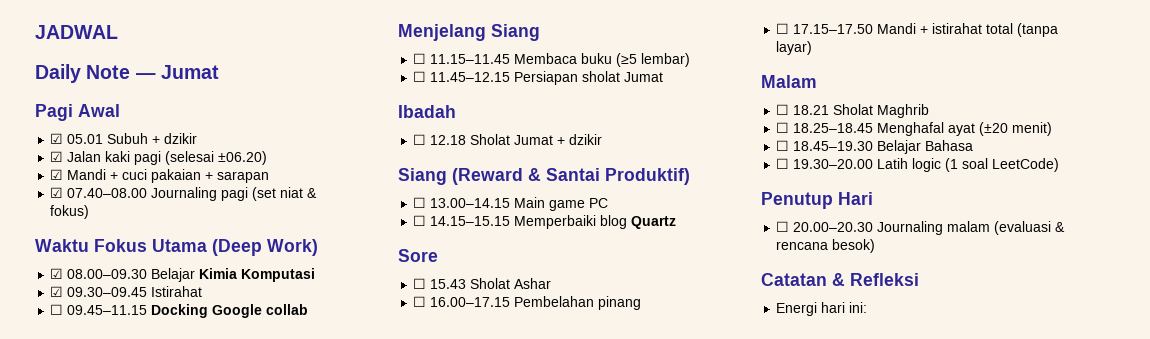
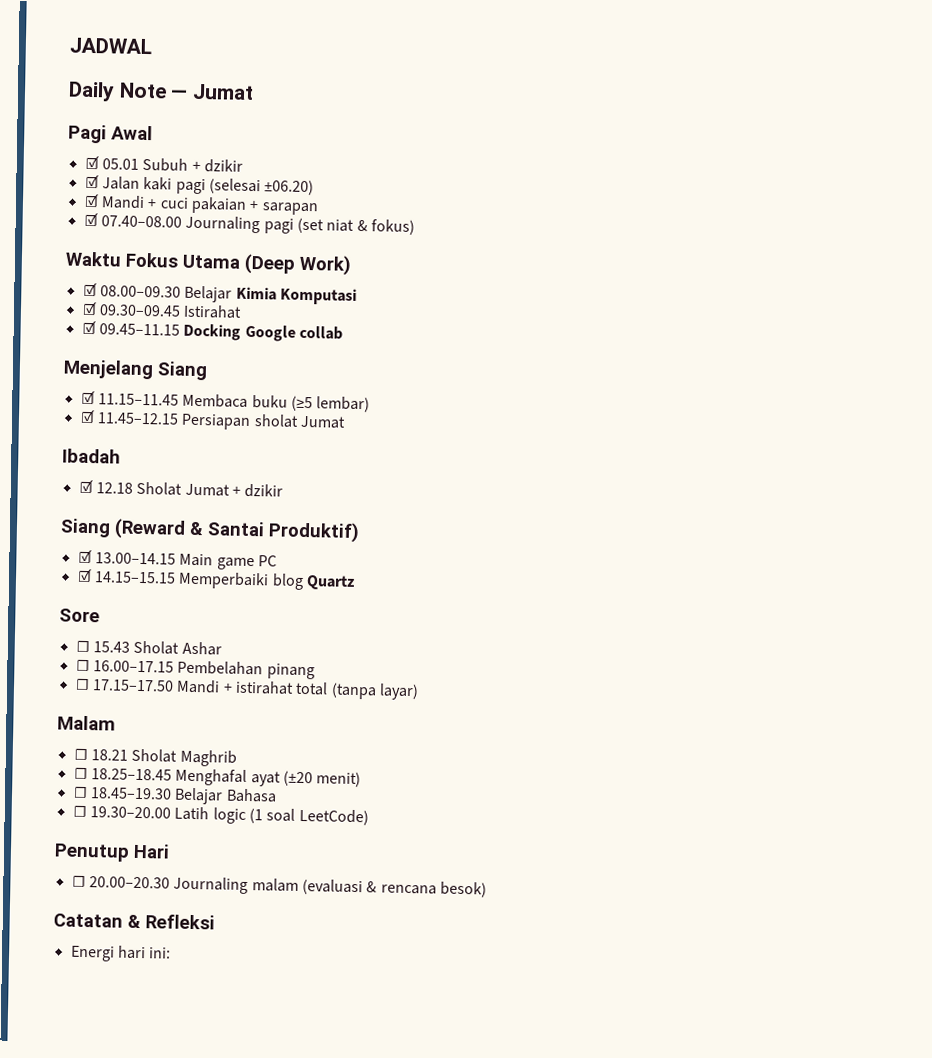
[50,304,64,315] ☐ -> [81,320,96,335] ☑
[413,53,427,64] ☐ -> [80,390,95,405] ☑
[413,71,427,82] ☐ -> [79,409,95,424] ☑
[413,134,427,145] ☐ -> [78,479,93,494] ☑
[413,197,427,208] ☐ -> [77,549,92,564] ☑
[413,215,427,226] ☐ -> [76,568,92,583] ☑

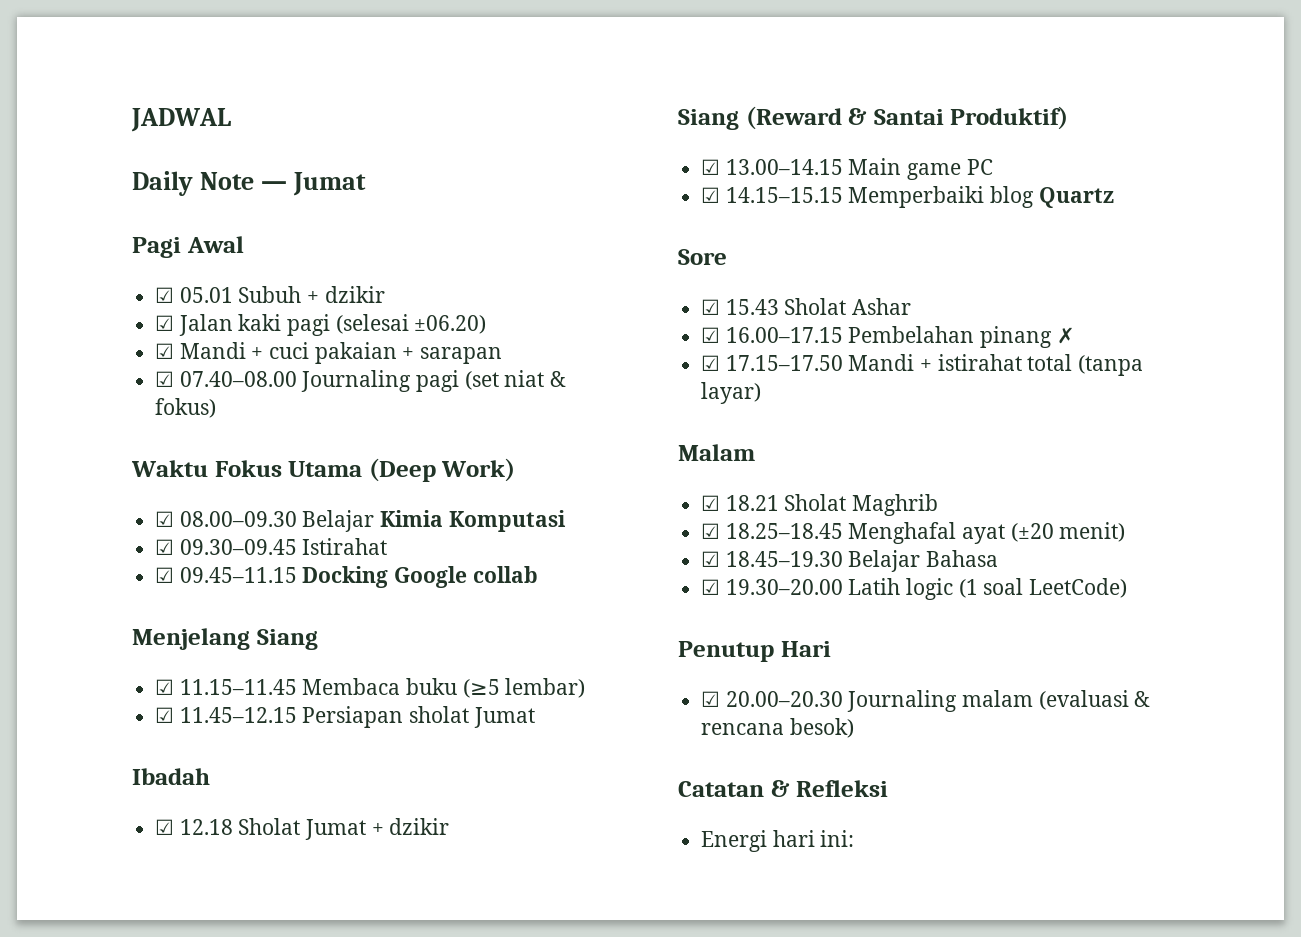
[75,640,90,653] ☐ -> [701,299,721,315] ☑
[75,659,90,672] ☐ -> [701,327,721,343] ☑
[74,678,90,691] // ☐ -> [1056,327,1075,344] [701,355,721,371] ✗ // ☑
[73,748,88,761] ☐ -> [701,495,721,511] ☑
[73,767,88,780] ☐ -> [701,523,721,539] ☑
[72,786,88,799] ☐ -> [701,551,721,567] ☑
[72,805,87,818] ☐ -> [701,579,721,595] ☑
[71,875,86,888] ☐ -> [701,691,721,707] ☑

